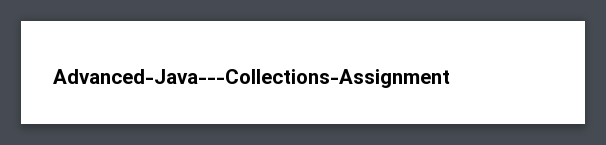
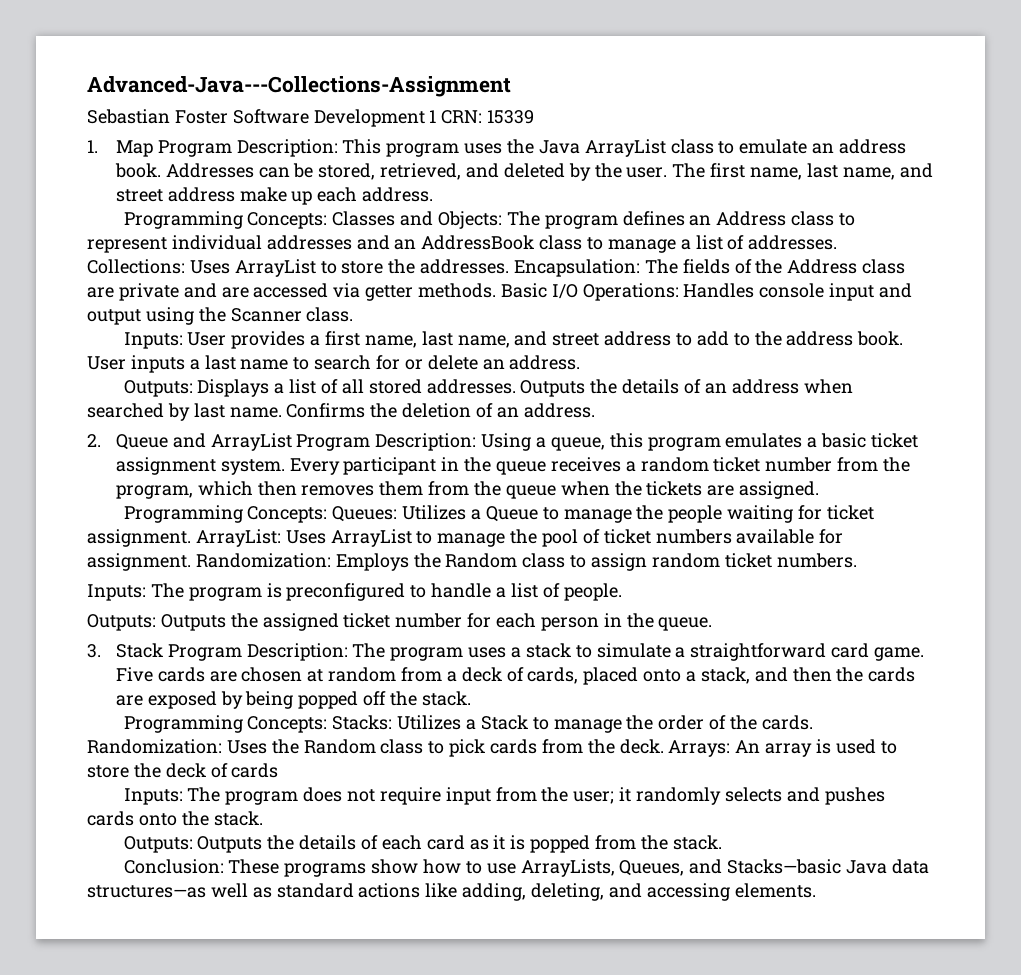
(450, 78) none -> [87,109,535,127] [87,139,906,157] [114,163,933,181] [115,187,434,205] [123,211,855,229] [87,235,838,253] [87,259,906,277] [87,283,913,301] [87,307,354,325] [123,331,904,349] [87,355,581,373] [123,379,853,397] [87,403,595,421] [87,433,918,451] [115,457,910,475] [115,481,820,499] [123,505,874,523] [87,529,844,547] [87,553,857,571] [87,583,622,601] [87,613,713,631] [87,643,924,661] [115,667,916,685] [115,691,471,709] [123,715,813,733] [87,739,897,757] [87,763,279,778] [123,787,885,805] [87,811,263,826] [123,835,722,853] [123,859,929,877] [87,883,816,901] // Sebastian Foster Software Development 1 CRN: 15339 // 1. Map Program Description: This program uses the Java ArrayList class to emulate an address book. Addresses can be stored, retrieved, and deleted by the user. The first name, last name, and street address make up each address. // Programming Concepts: Classes and Objects: The program defines an Address class to represent individual addresses and an AddressBook class to manage a list of addresses. Collections: Uses ArrayList to store the addresses. Encapsulation: The fields of the Address class are private and are accessed via getter methods. Basic I/O Operations: Handles console input and output using the Scanner class. // Inputs: User provides a first name, last name, and street address to add to the address book. User inputs a last name to search for or delete an address. // Outputs: Displays a list of all stored addresses. Outputs the details of an address when searched by last name. Confirms the deletion of an address. // 2. Queue and ArrayList Program Description: Using a queue, this program emulates a basic ticket assignment system. Every participant in the queue receives a random ticket number from the program, which then removes them from the queue when the tickets are assigned. // Programming Concepts: Queues: Utilizes a Queue to manage the people waiting for ticket assignment. ArrayList: Uses ArrayList to manage the pool of ticket numbers available for assignment. Randomization: Employs the Random class to assign random ticket numbers. // Inputs: The program is preconfigured to handle a list of people. // Outputs: Outputs the assigned ticket number for each person in the queue. // 3. Stack Program Description: The program uses a stack to simulate a straightforward card game. Five cards are chosen at random from a deck of cards, placed onto a stack, and then the cards are exposed by being popped off the stack. // Programming Concepts: Stacks: Utilizes a Stack to manage the order of the cards. Randomization: Uses the Random class to pick cards from the deck. Arrays: An array is used to store the deck of cards // Inputs: The program does not require input from the user; it randomly selects and pushes cards onto the stack. // Outputs: Outputs the details of each card as it is popped from the stack. // Conclusion: These programs show how to use ArrayLists, Queues, and Stacks—basic Java data structures—as well as standard actions like adding, deleting, and accessing elements.

